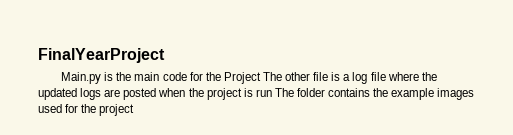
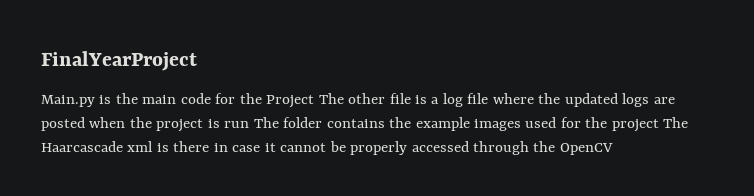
(135, 110) none -> [663,117,689,128] [41,141,613,155] The Haarcascade xml is there in case it cannot be properly accessed through the OpenCV

